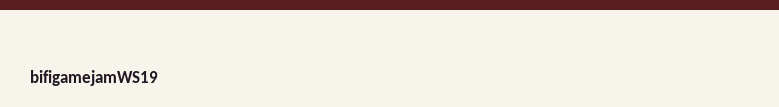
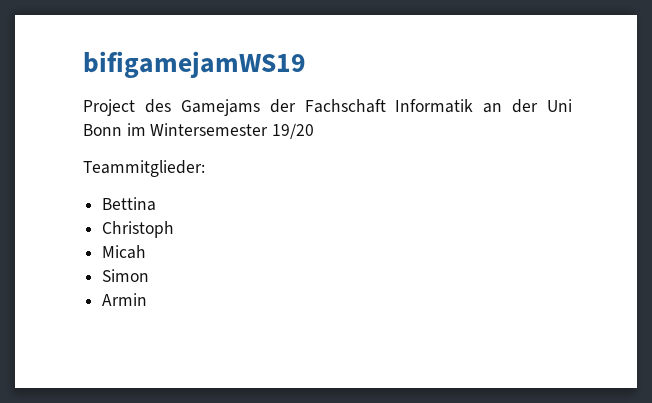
(158, 78) none -> [83,99,572,116] [83,123,315,139] [83,160,205,177] [102,197,157,211] [102,221,175,238] [102,245,147,259] [102,269,150,282] [102,293,148,306] // Project des Gamejams der Fachschaft Informatik an der Uni Bonn im Wintersemester 19/20 // Teammitglieder: // Bettina // Christoph // Micah // Simon // Armin

